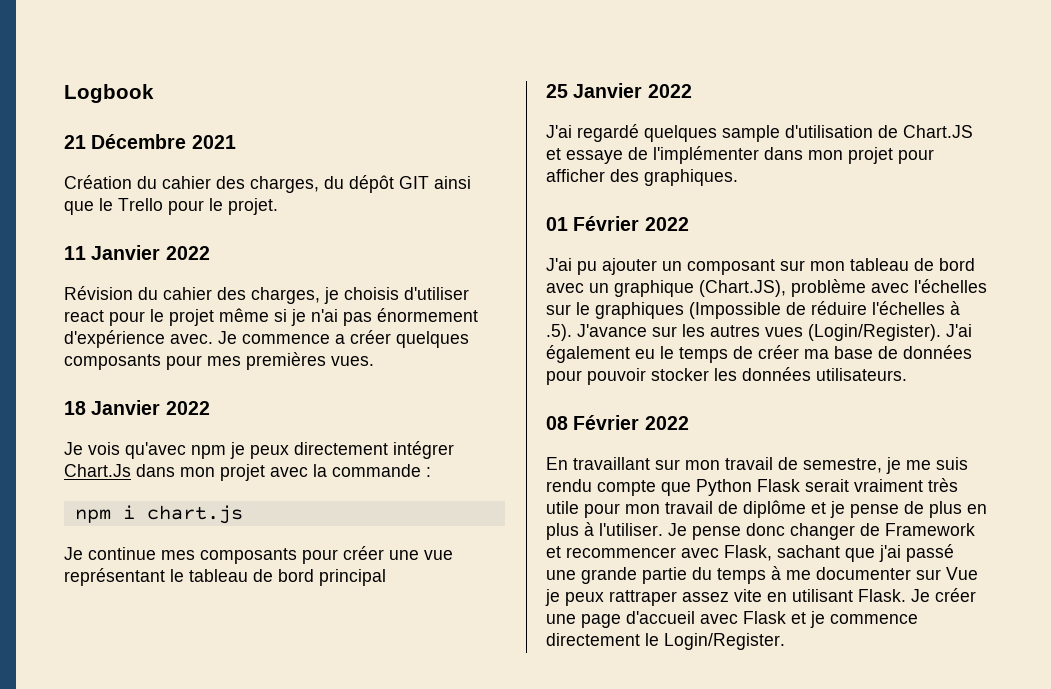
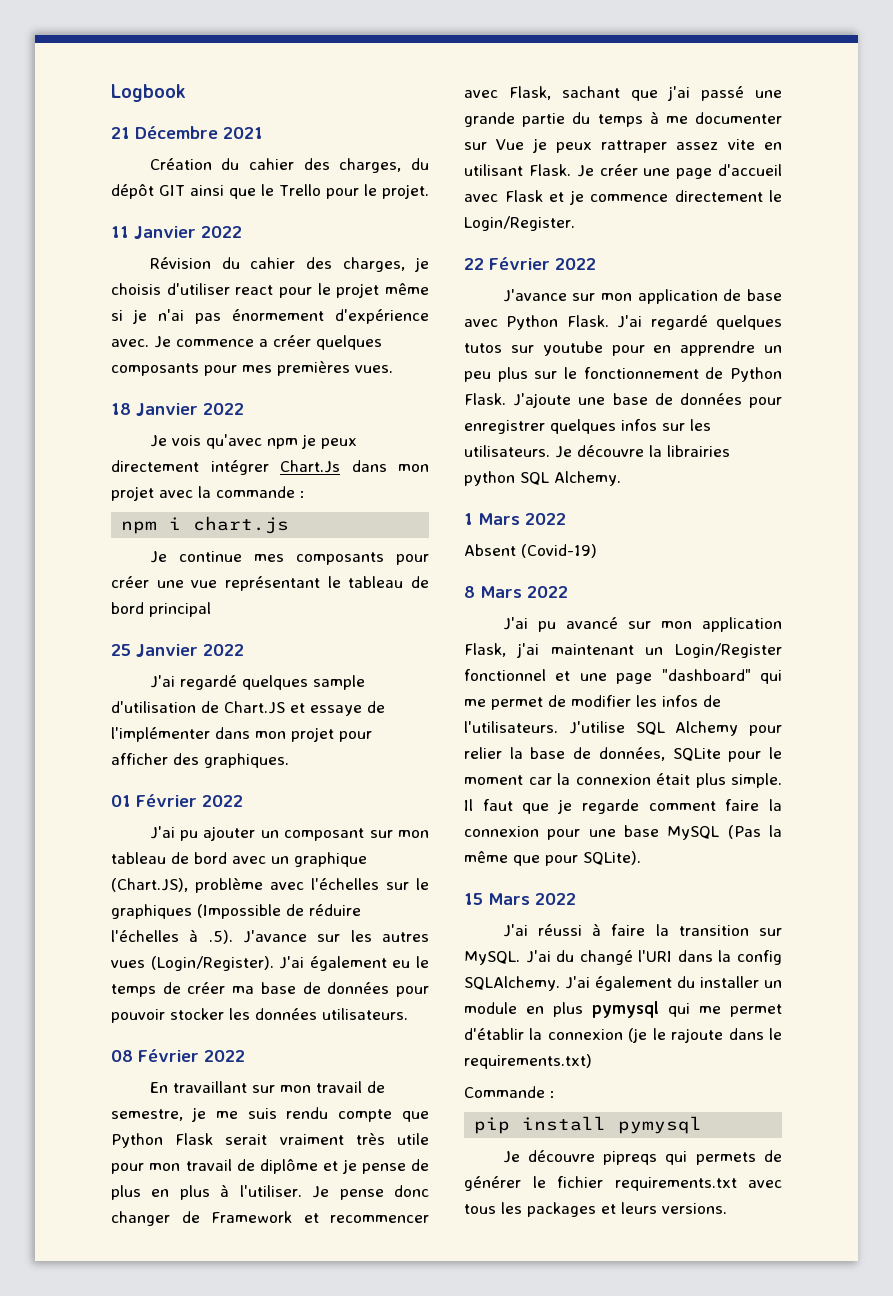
(785, 641) none -> [464,257,596,270] [502,289,782,304] [464,315,782,330] [464,341,782,356] [464,367,782,382] [464,393,782,408] [464,419,711,434] [464,445,730,458] [464,471,621,486] [464,513,566,525] [464,544,597,558] [464,586,568,598] [502,617,782,632] [464,643,782,658] [464,669,782,684] [464,695,721,710] [464,721,782,736] [464,747,782,762] [464,773,782,788] [464,799,782,814] [464,825,782,840] [464,851,641,866] [464,893,576,905] [502,923,782,937] [464,950,782,965] [464,976,782,991] [464,1001,782,1018] [464,1028,782,1043] [464,1054,592,1069] [464,1086,555,1098] [474,1116,703,1134] [502,1150,782,1165] [464,1176,782,1191] [464,1202,727,1217] // 22 Février 2022 // J'avance sur mon application de base avec Python Flask. J'ai regardé quelques tutos sur youtube pour en apprendre un peu plus sur le fonctionnement de Python Flask. J'ajoute une base de données pour enregistrer quelques infos sur les utilisateurs. Je découvre la librairies python SQL Alchemy. // 1 Mars 2022 // Absent (Covid-19) // 8 Mars 2022 // J'ai pu avancé sur mon application Flask, j'ai maintenant un Login/Register fonctionnel et une page "dashboard" qui me permet de modifier les infos de l'utilisateurs. J'utilise SQL Alchemy pour relier la base de données, SQLite pour le moment car la connexion était plus simple. Il faut que je regarde comment faire la connexion pour une base MySQL (Pas la même que pour SQLite). // 15 Mars 2022 // J'ai réussi à faire la transition sur MySQL. J'ai du changé l'URI dans la config SQLAlchemy. J'ai également du installer un module en plus pymysql qui me permet d'établir la connexion (je le rajoute dans le requirements.txt) // Commande : // pip install pymysql // Je découvre pipreqs qui permets de générer le fichier requirements.txt avec tous les packages et leurs versions.

